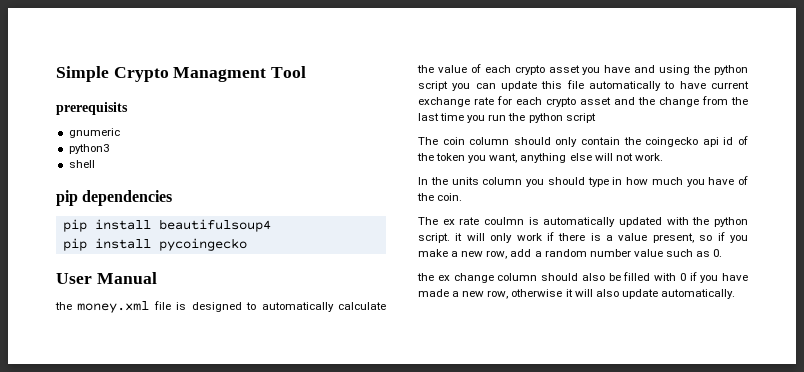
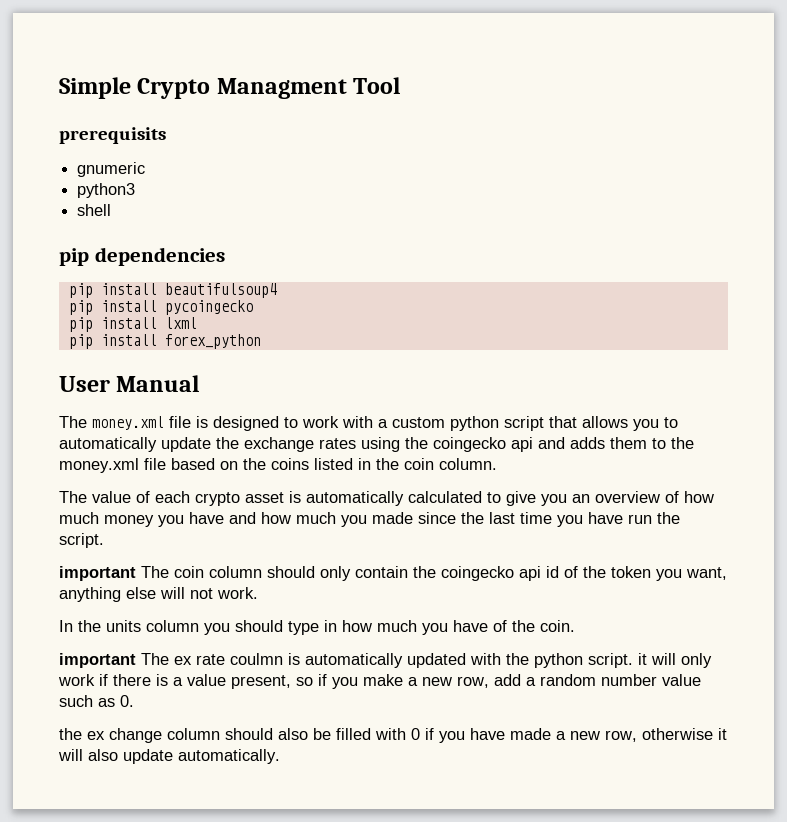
(247, 244) none -> [68,317,197,332] [68,334,261,349] // pip install lxml // pip install forex_python
[55,302,72,310] the -> [59,416,87,428] The
[261,302,386,312] [417,65,434,73] automatically calculate the -> [302,416,678,431] [59,437,694,452] [59,458,497,473] [59,491,87,503] work with a custom python script that allows you to automatically update the exchange rates using the coingecko api and adds them to the money.xml file based on the coins listed in the coin column. // The
[582,65,748,75] [418,80,749,91] [418,96,728,107] you have and using the python script you can update this file automatically to have current exchange rate for each crypto asset and the change from -> [289,491,714,506] [59,512,456,527] is automatically calculated to give you an overview of how much money you have and how much you made since
(486, 119) none -> [588,512,623,524] have
[528,113,596,123] python script // -> [59,533,104,548] [59,566,136,581] script. // important
(463, 197) none -> [59,653,136,668] important

